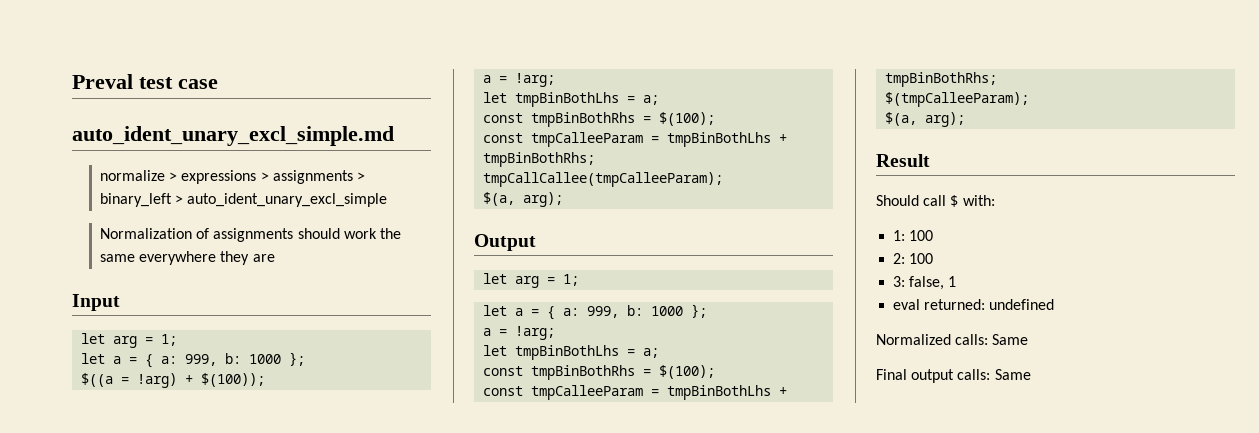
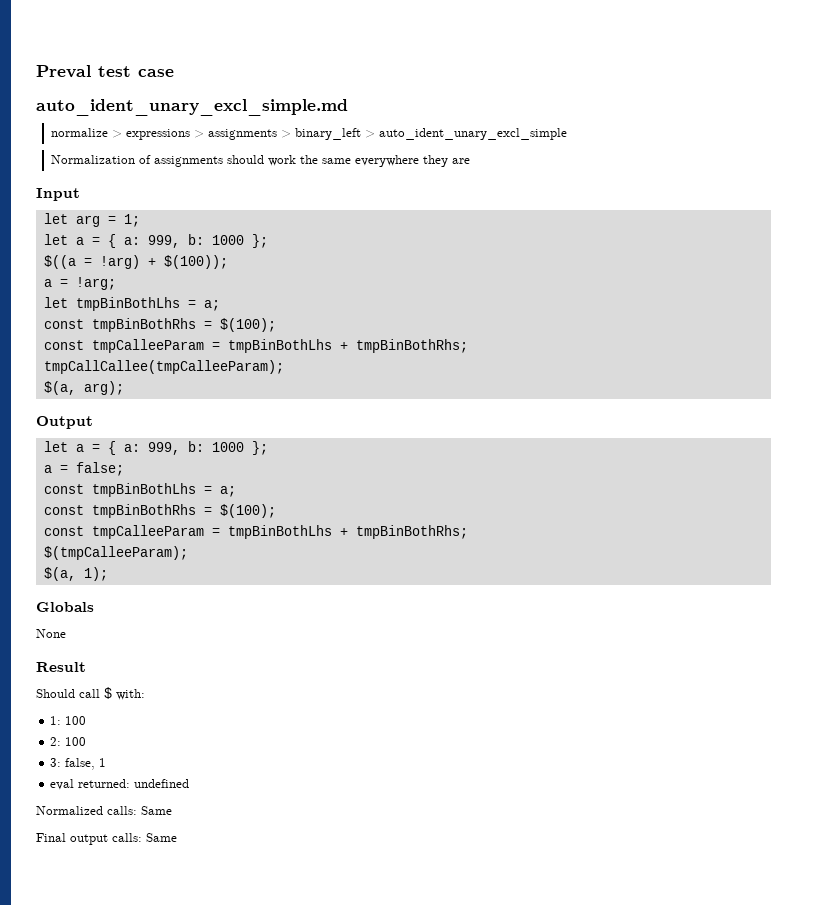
[483,273,580,288] // let arg = 1; -> (93, 422) none
[515,326,556,340] [483,345,508,356] !arg; // let -> [75,462,124,476] [43,484,84,494] false; // const
[925,112,966,127] arg); -> [83,567,108,581] [36,602,94,612] [36,629,66,638] 1); // Globals // None

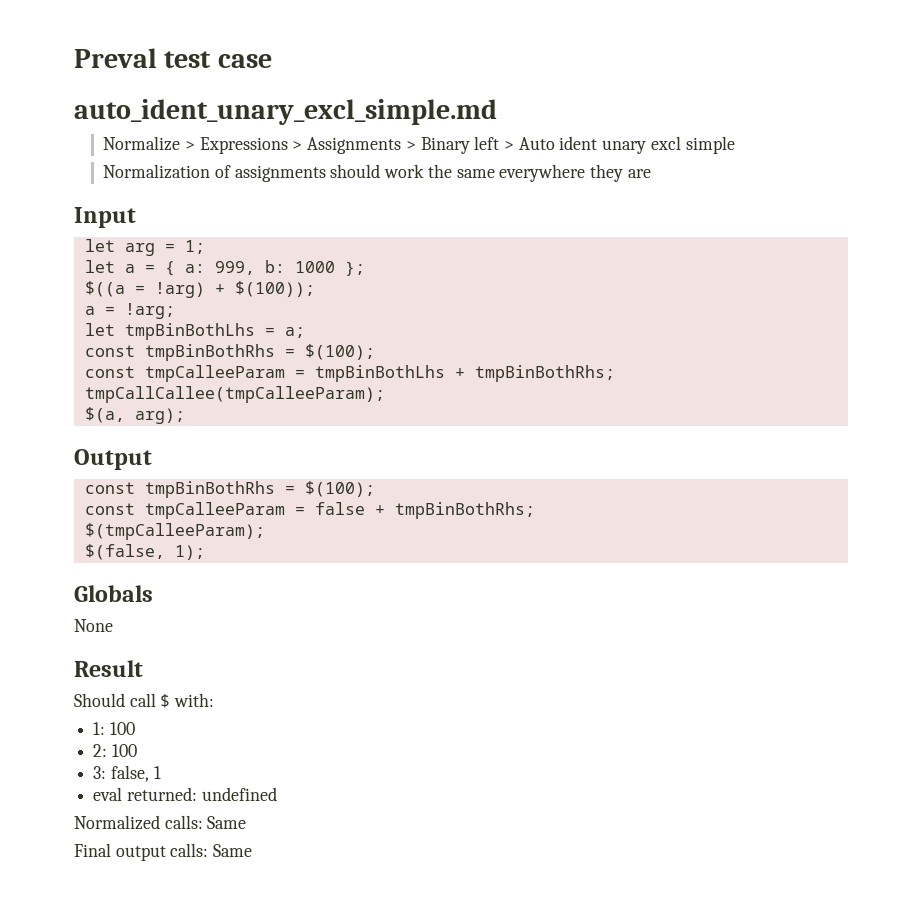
[51,128,568,140] normalize > expressions > assignments > binary_left > auto_ident_unary_excl_simple -> [103,136,735,154] Normalize > Expressions > Assignments > Binary left > Auto ident unary excl simple
[43,441,268,455] [43,462,124,476] [43,483,236,497] [43,504,276,518] [43,525,332,539] // let a = { a: 999, b: 1000 }; // a = false; // const tmpBinBothLhs = a; // const tmpBinBothRhs = $(100); // const tmpCalleeParam = tmpBinBothLhs -> [84,481,375,498] [84,502,365,519] // const tmpBinBothRhs = $(100); // const tmpCalleeParam = false
[43,567,76,581] $(a, -> [84,544,165,560] $(false,

